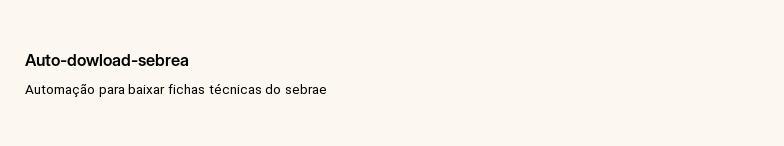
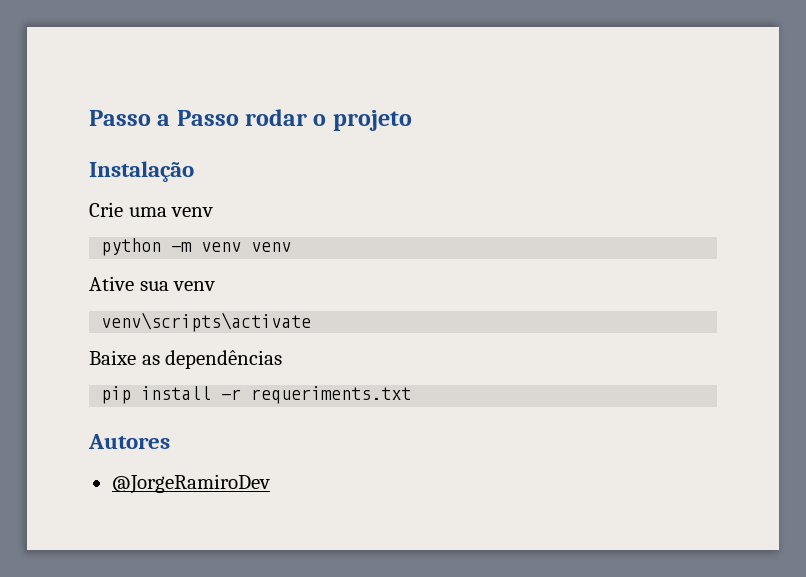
[25,54,189,66] [25,83,327,97] Auto-dowload-sebrea // Automação para baixar fichas técnicas do sebrae -> [89,109,412,131] [89,161,194,182] [89,202,214,217] [101,238,292,256] [89,276,216,291] [101,312,312,332] [89,350,283,369] [101,386,412,404] [88,434,170,449] [111,474,270,494] Passo a Passo rodar o projeto // Instalação // Crie uma venv // python -m venv venv // Ative sua venv // venv\scripts\activate // Baixe as dependências // pip install -r requeriments.txt // Autores // @JorgeRamiroDev

